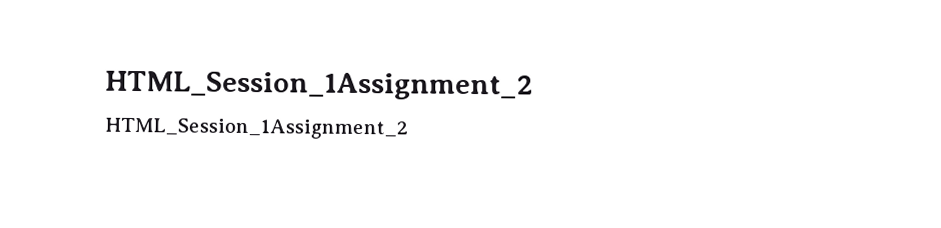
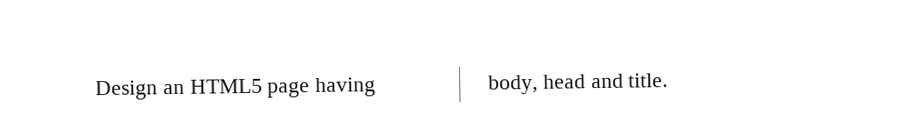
[105,70,533,101] [104,117,408,140] HTML_Session_1Assignment_2 // HTML_Session_1Assignment_2 -> [95,73,669,101] Design an HTML5 page having body, head and title.

